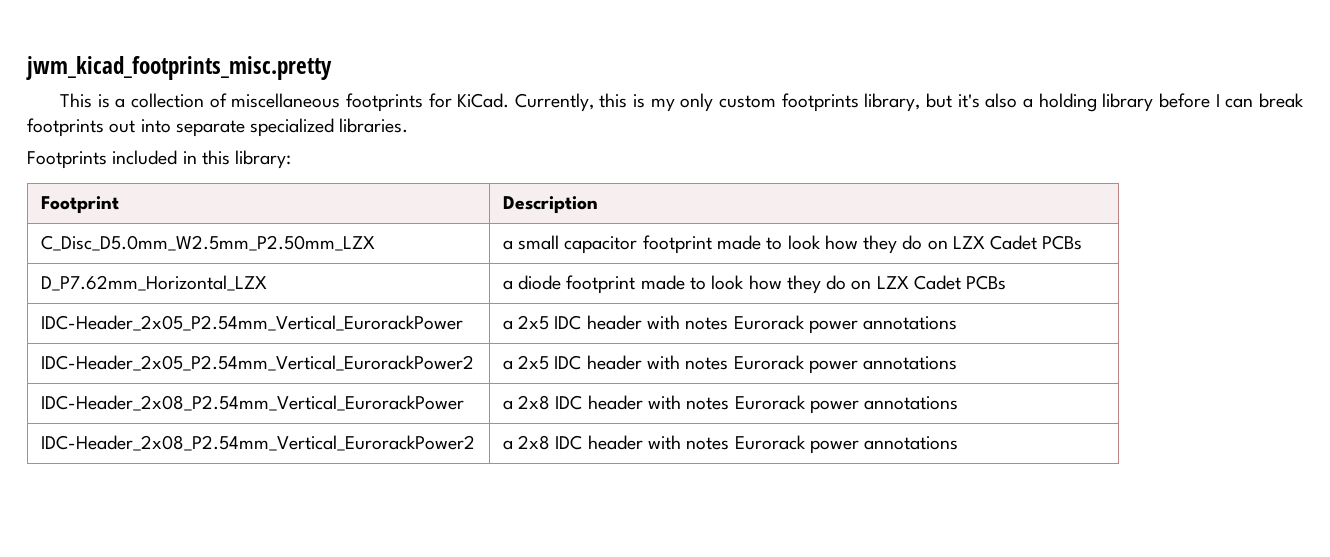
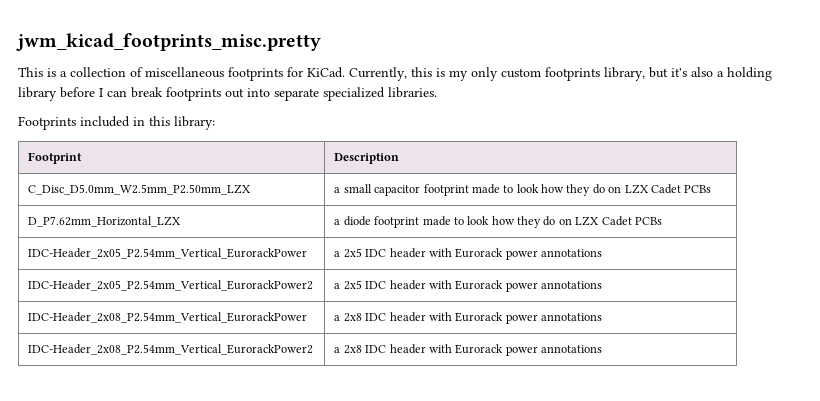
[685,317,729,330] notes -> (452, 252) none
[685,357,729,370] notes -> (452, 284) none
[686,397,730,410] notes -> (452, 316) none
[686,437,730,450] notes -> (452, 348) none

